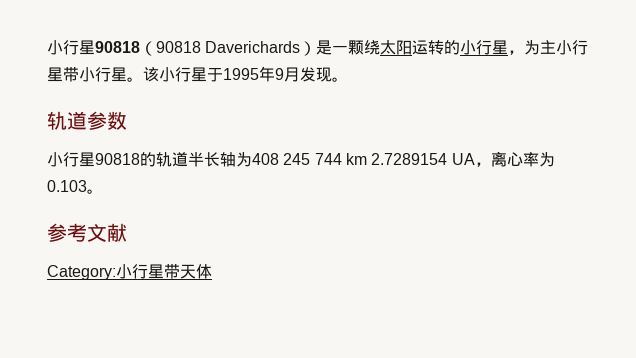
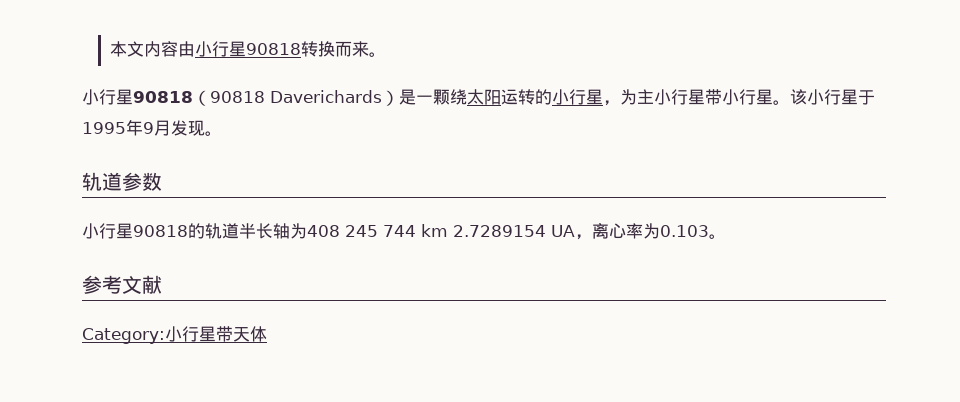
(47, 47) none -> [109,41,386,57] 本文内容由小行星90818转换而来。 //

